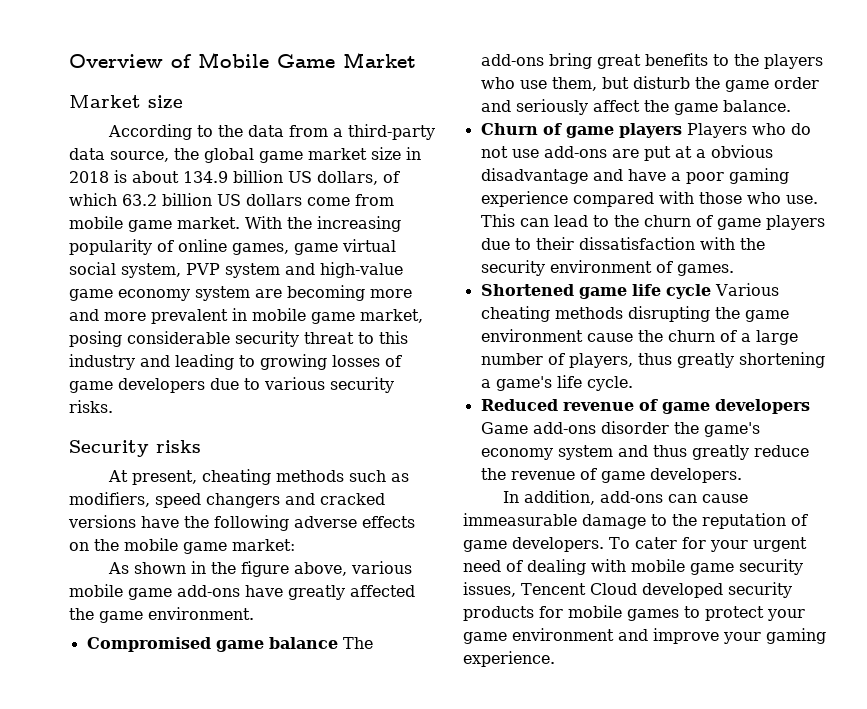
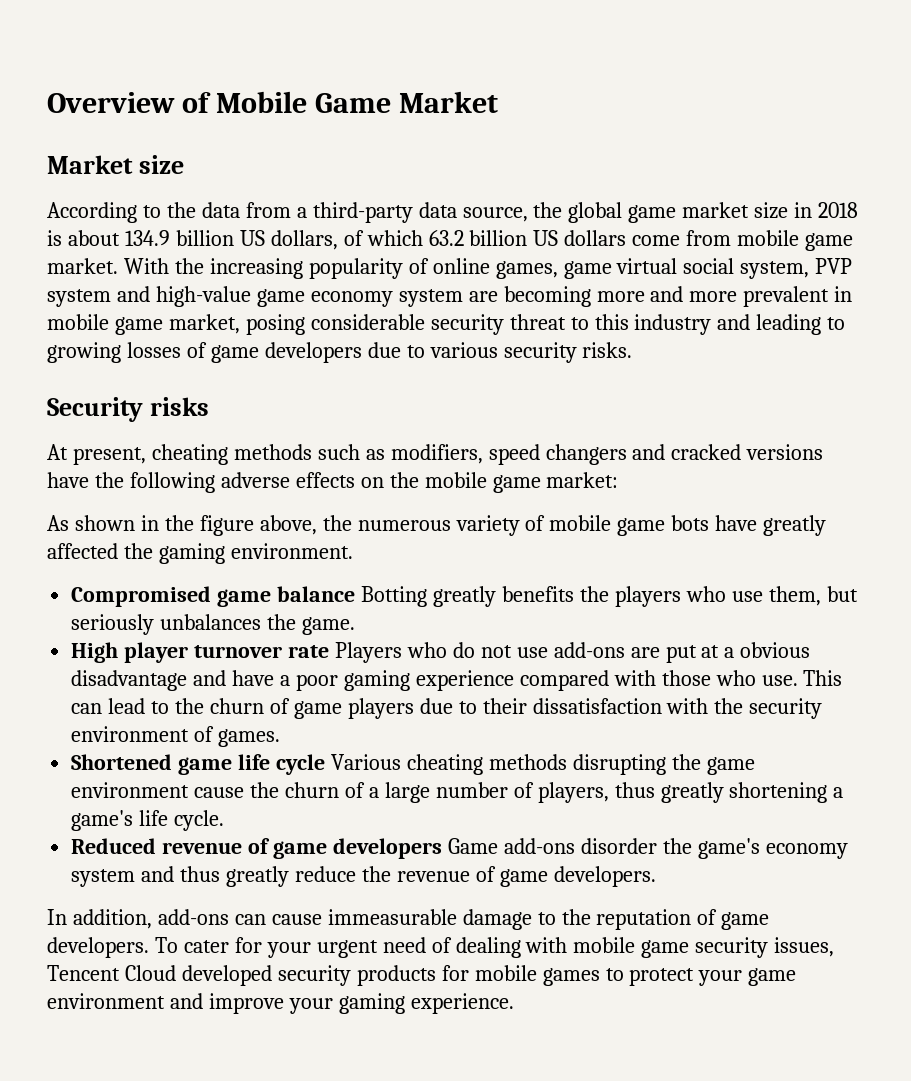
[350,561,412,574] [69,584,240,600] various mobile game add-ons -> [322,515,710,536] the numerous variety of mobile game bots
[99,611,143,623] game -> [158,543,225,564] gaming
[342,637,373,649] [480,53,729,69] The add-ons bring great benefits to -> [361,586,574,607] Botting greatly benefits
[632,76,819,92] [480,99,791,115] [480,123,682,138] disturb the game order and seriously affect the game balance. // Churn of game players -> [71,614,356,635] [71,642,330,663] seriously unbalances the game. // High player turnover rate

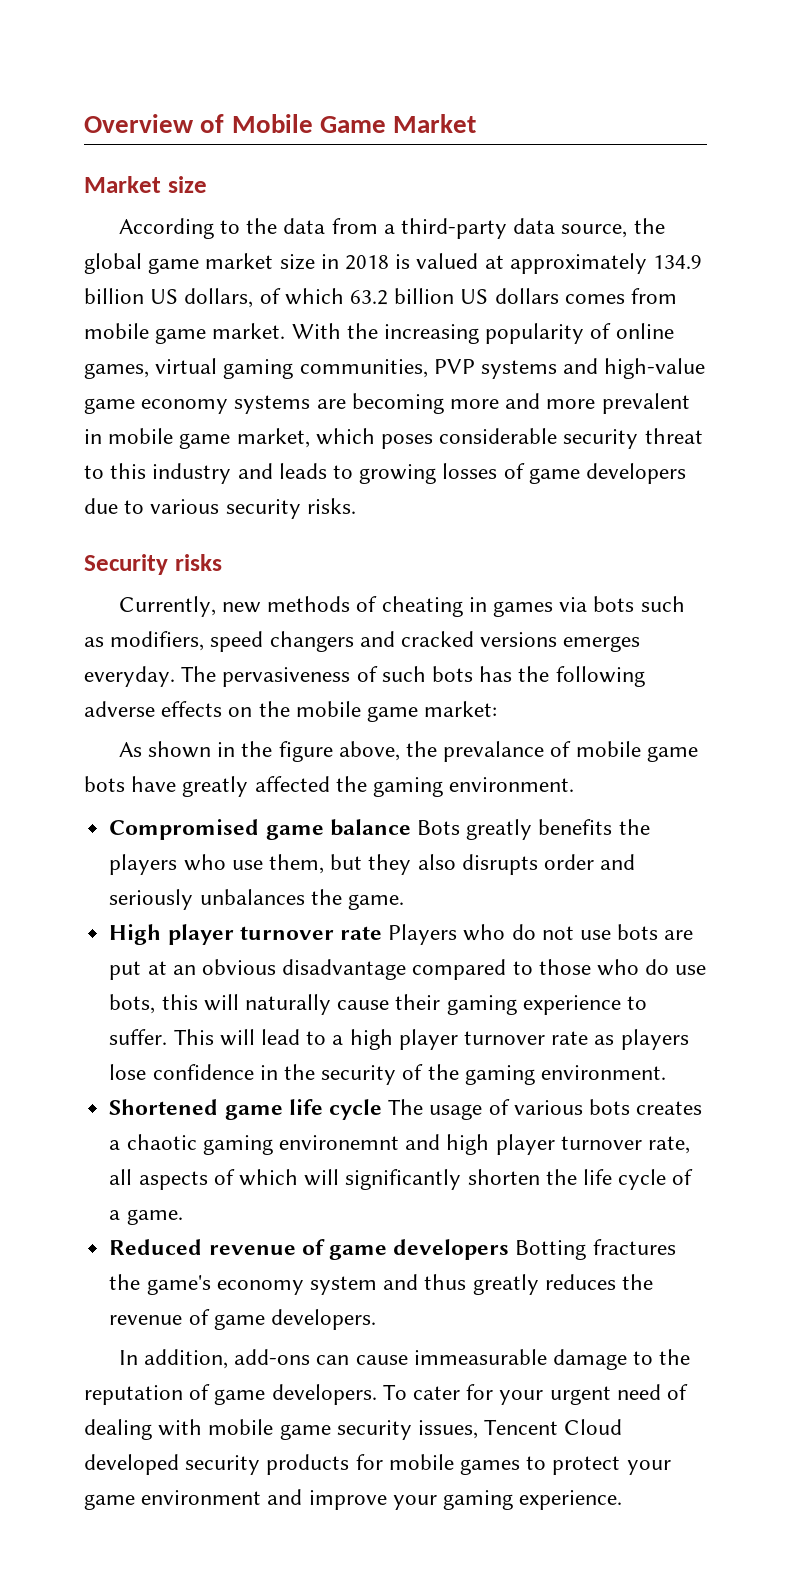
[67,230,120,246] about -> [416,253,647,274] valued at approximately
[632,235,681,246] come -> [564,294,625,304] comes
[563,258,853,279] [47,289,111,307] game virtual social system, PVP system -> [155,358,558,379] virtual gaming communities, PVP systems
[398,289,463,307] system -> [234,395,311,414] systems
[245,314,305,335] posing -> [315,428,434,449] which poses
[756,314,822,335] leading -> [278,463,327,479] leads
[47,444,312,465] At present, cheating methods -> [118,596,635,617] Currently, new methods of cheating in games via bots
[47,472,89,488] have -> [563,636,641,652] [84,666,513,687] emerges everyday. The pervasiveness of such bots has
[357,515,520,536] numerous variety -> [443,741,545,762] prevalance
[361,586,428,607] Botting -> [416,820,460,835] Bots
(858, 594) none -> [368,854,636,875] they also disrupts order and
[553,642,625,658] add-ons -> [617,924,659,940] bots
[724,647,735,658] a -> [172,965,196,975] an
[193,670,843,691] [71,698,823,719] [71,726,281,747] [71,754,755,775] [71,782,844,803] [71,810,225,831] and have a poor gaming experience compared with those who use. This can lead to the churn of game players due to their dissatisfaction with the security environment of games. // Shortened game life cycle Various cheating methods disrupting the game environment cause the churn of a large number of players, thus greatly shortening a game's life cycle. -> [412,959,707,980] [109,994,647,1015] [109,1029,689,1050] [109,1064,666,1085] [109,1099,703,1120] [109,1134,690,1155] [109,1169,694,1190] [109,1209,183,1225] compared to those who do use bots, this will naturally cause their gaming experience to suffer. This will lead to a high player turnover rate as players lose confidence in the security of the gaming environment. // Shortened game life cycle The usage of various bots creates a chaotic gaming environemnt and high player turnover rate, all aspects of which will significantly shorten the life cycle of a game.
[447,838,657,854] Game add-ons disorder -> [515,1239,676,1260] Botting fractures
[294,866,356,882] reduce -> [544,1274,616,1290] reduces

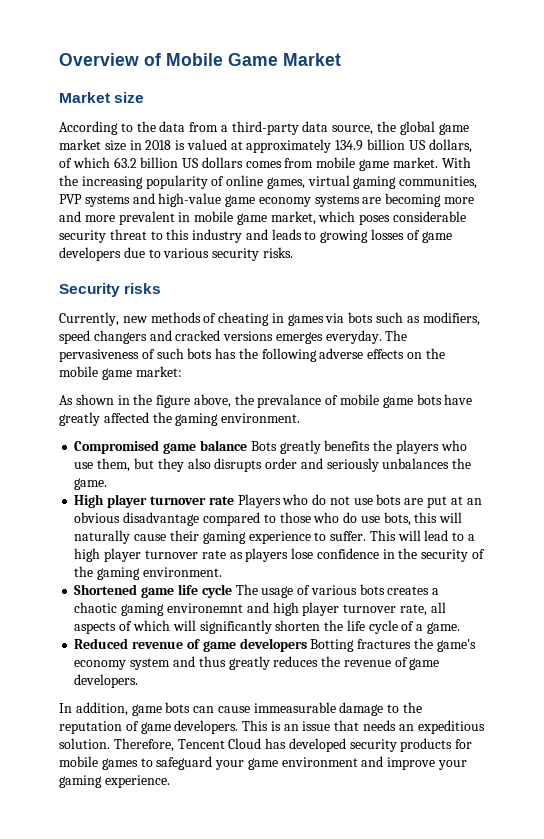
[234,1349,311,1365] add-ons -> [131,702,191,716] game bots
[382,1384,689,1405] [84,1419,479,1440] To cater for your urgent need of dealing with mobile game security issues, -> [242,720,485,734] [59,738,174,752] This is an issue that needs an expeditious solution. Therefore,
(623, 1427) none -> [265,738,287,749] has
[552,1456,621,1475] protect -> [156,756,213,770] safeguard

